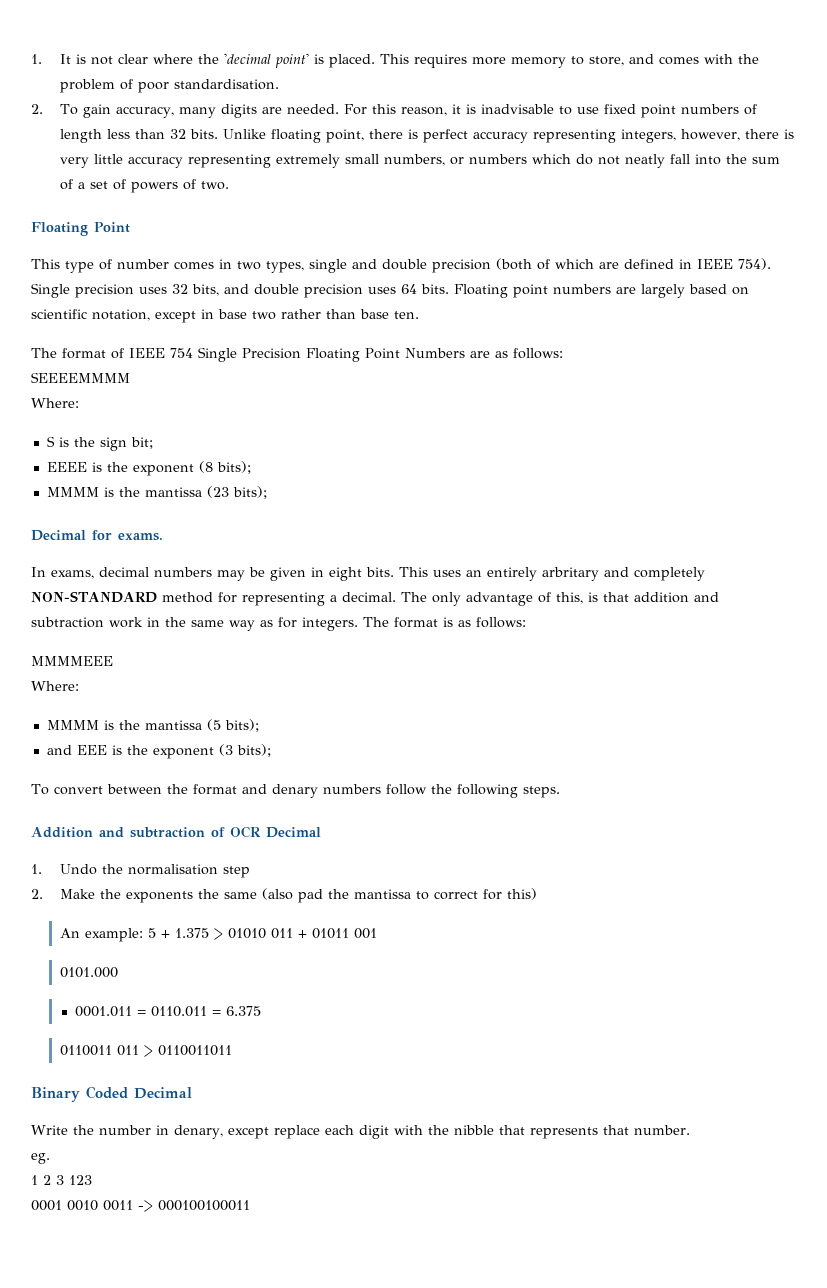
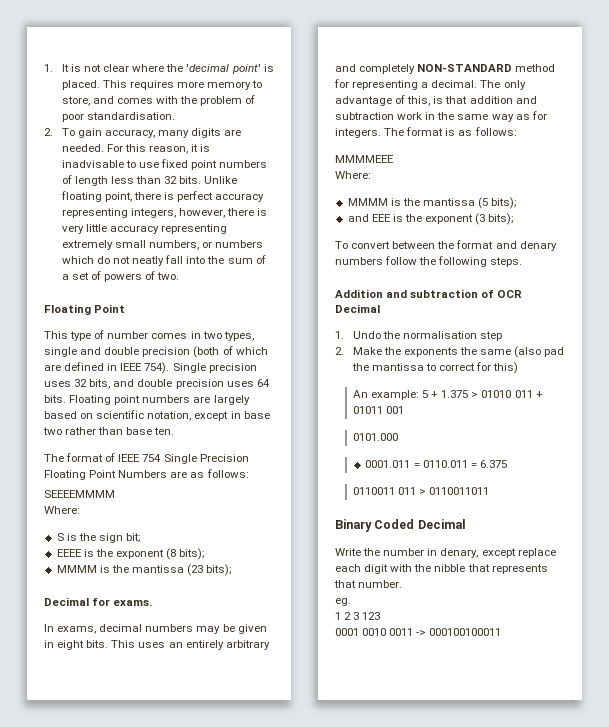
[542,567,599,581] arbritary -> [225,640,270,650] arbitrary

